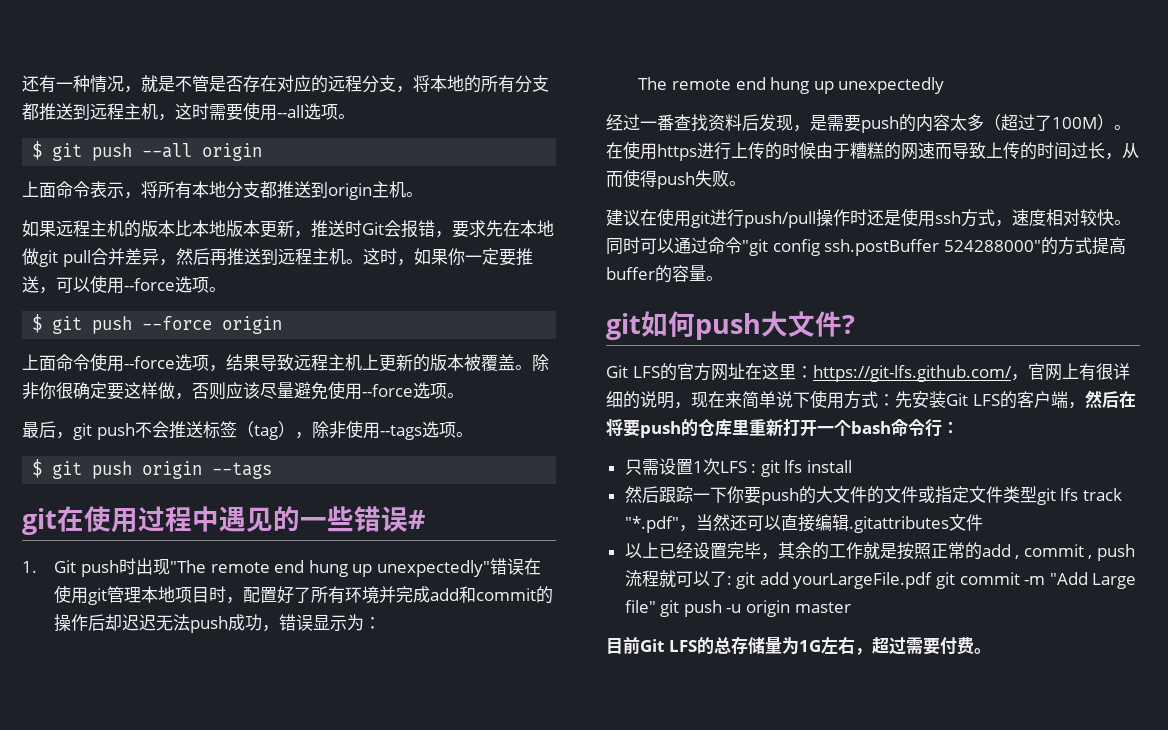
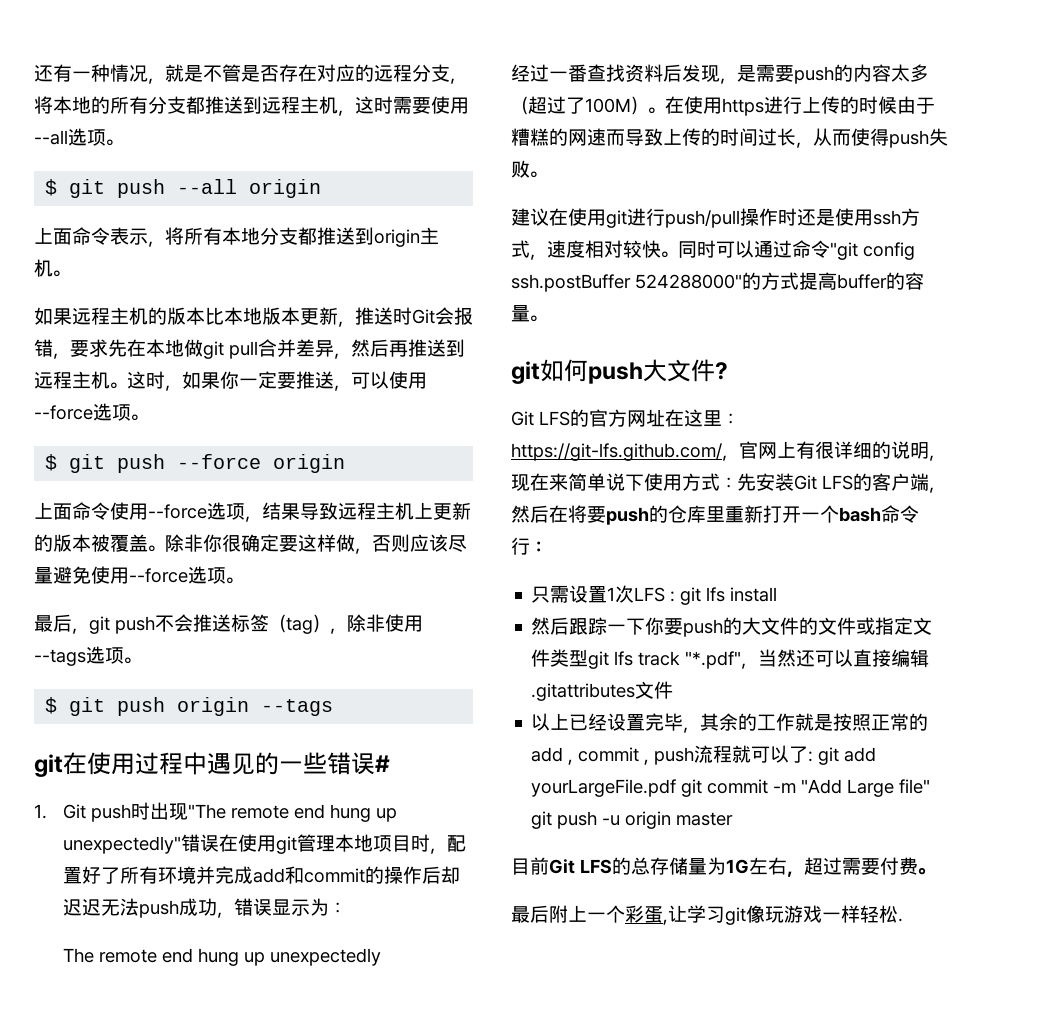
(991, 651) none -> [511,905,903,925] // 最后附上一个彩蛋,让学习git像玩游戏一样轻松.

